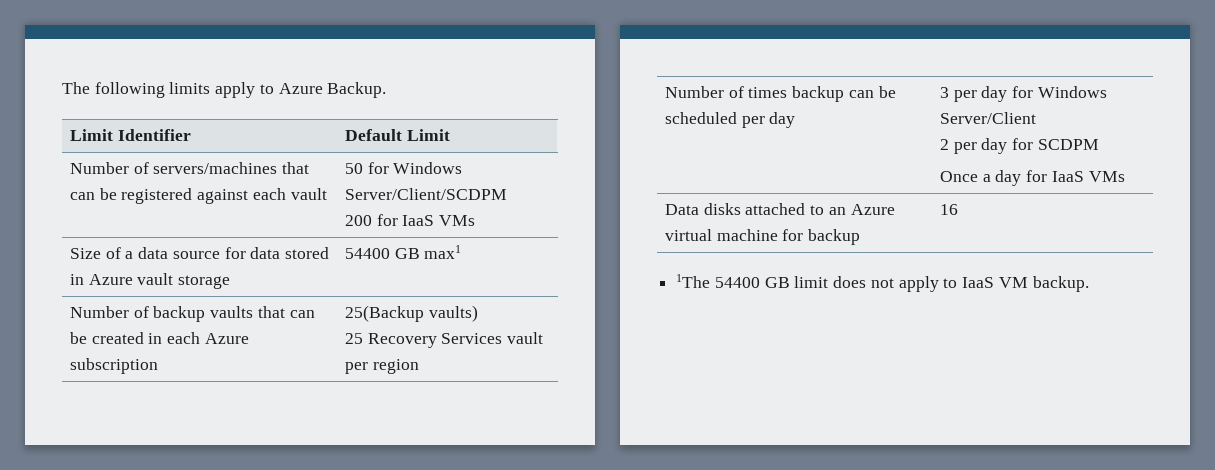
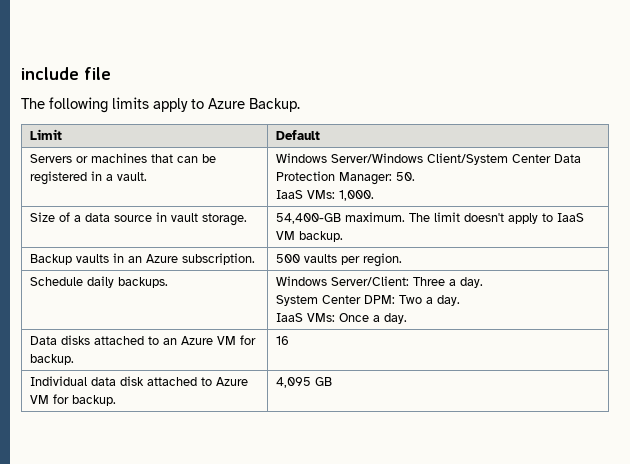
(62, 88) none -> [21,67,111,80] include file //
[117,129,191,141] Identifier -> (63, 134) none
[406,129,450,141] [69,162,310,174] [69,188,327,204] [344,162,463,174] [344,188,507,200] [344,214,476,226] Limit // Number of servers/machines that can be registered against each vault | 50 for Windows Server/Client/SCDPM // 200 for IaaS VMs -> [30,153,217,163] [30,171,148,185] [276,153,582,165] [276,171,416,185] [276,190,375,201] // Servers or machines that can be registered in a vault. | Windows Server/Windows Client/System Center Data Protection Manager: 50. // IaaS VMs: 1,000.
[224,247,329,259] [69,273,231,289] [344,245,462,259] [69,306,315,322] [69,332,249,344] [69,358,158,374] [344,305,478,322] [344,332,544,348] [344,359,419,374] [664,86,896,102] [664,112,796,128] [939,86,1107,102] [939,112,1036,124] [939,138,1099,154] [939,170,1125,186] for data stored in Azure vault storage | 54400 GB max1 // Number of backup vaults that can be created in each Azure subscription | 25(Backup vaults) // 25 Recovery Services vault per region // Number of times backup can be scheduled per day | 3 per day for Windows Server/Client // 2 per day for SCDPM // Once a day for IaaS VMs -> [156,212,248,226] [276,212,585,224] [276,231,344,242] [30,253,256,265] [276,253,403,267] [30,276,169,288] [276,276,484,288] [276,295,461,306] [276,313,408,324] in vault storage. | 54,400-GB maximum. The limit doesn't apply to IaaS VM backup. // Backup vaults in an Azure subscription. | 500 vaults per region. // Schedule daily backups. | Windows Server/Client: Three a day. // System Center DPM: Two a day. // IaaS VMs: Once a day.
[664,229,861,245] [939,204,958,215] [676,274,1089,292] virtual machine for backup | 16 // 1The 54400 GB limit does not apply to IaaS VM backup. -> [217,335,257,345] [30,354,75,365] [276,336,290,345] [30,376,249,386] [30,394,117,406] [276,377,333,388] VM for backup. | 16 // Individual data disk attached to Azure VM for backup. | 4,095 GB

